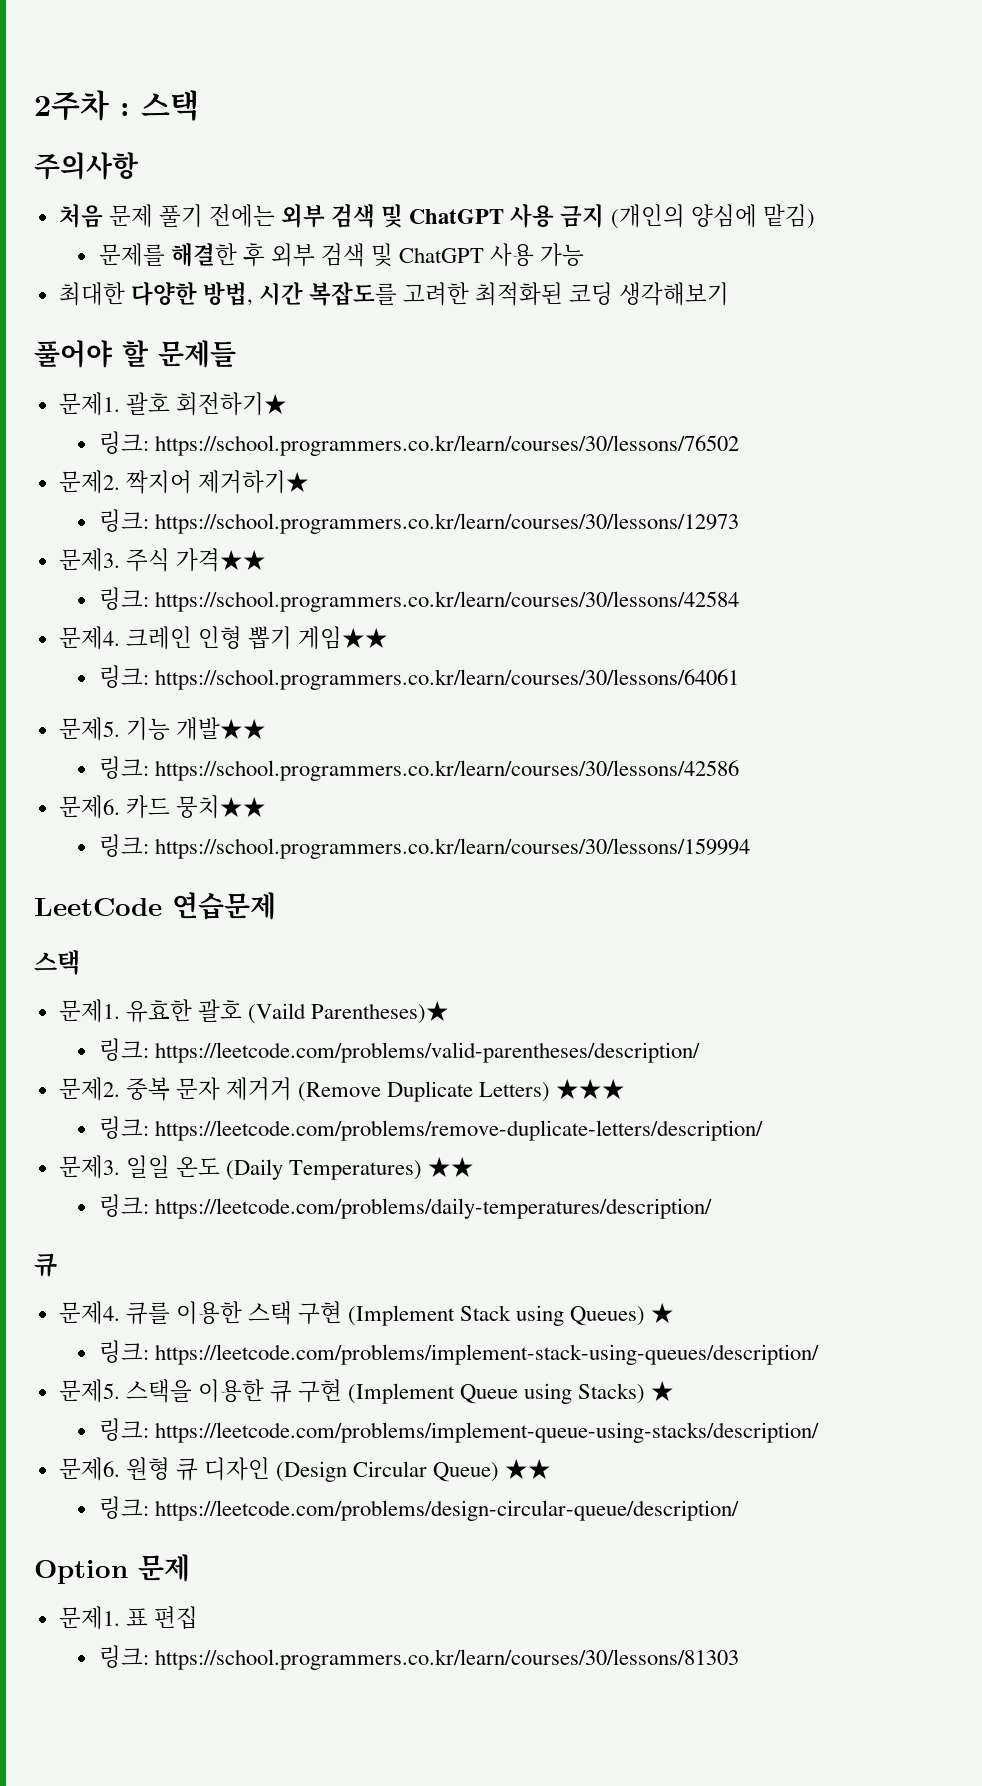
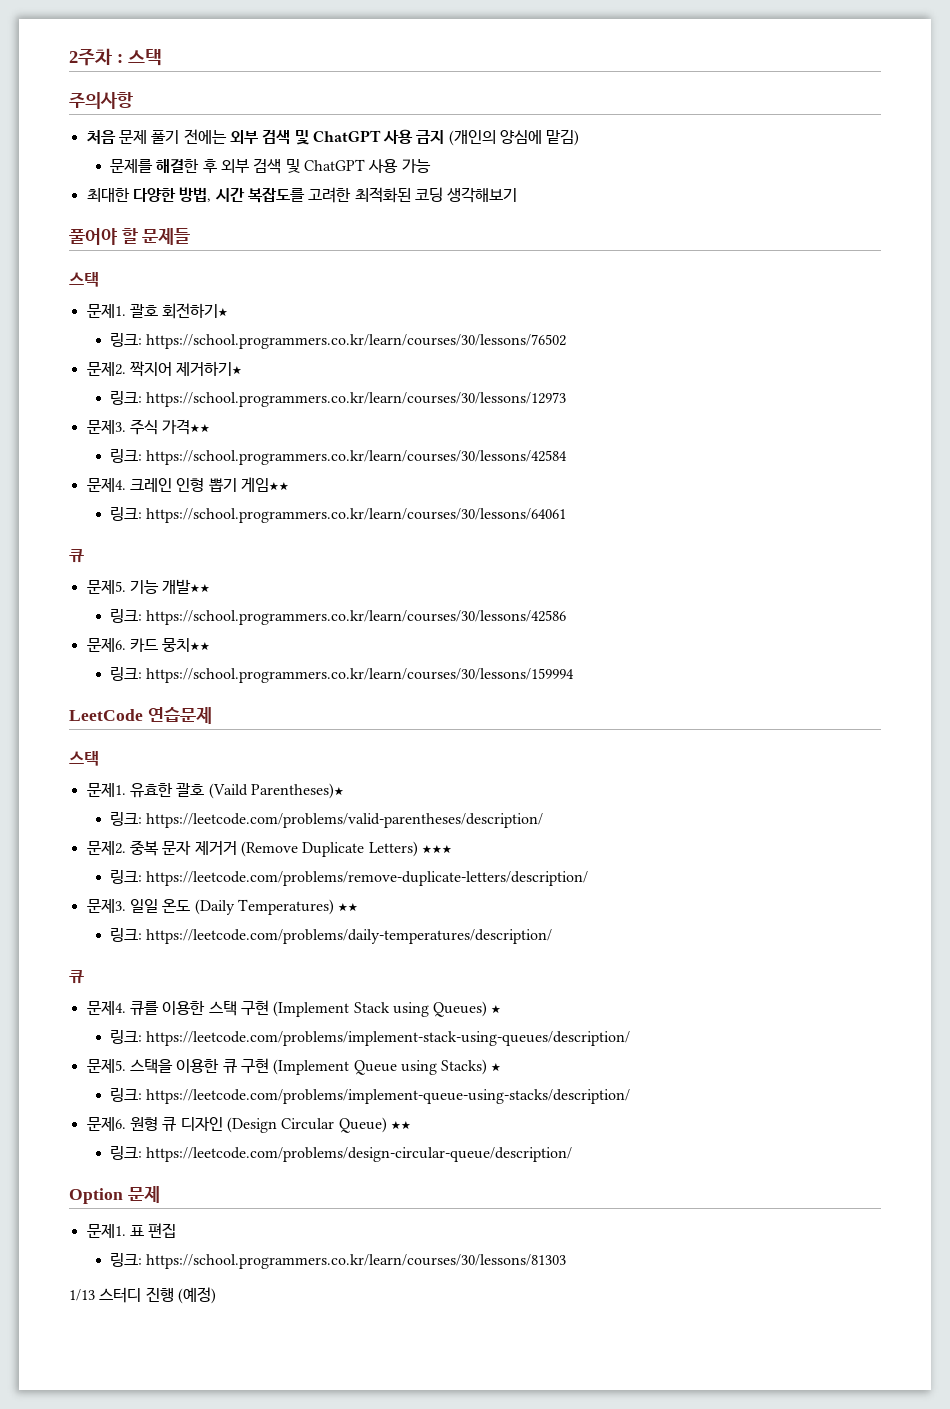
(236, 354) none -> [69,272,99,287] // 스택
(739, 679) none -> [69,549,84,563] // 큐
(739, 1659) none -> [69,1287,216,1304] // 1/13 스터디 진행 (예정)

